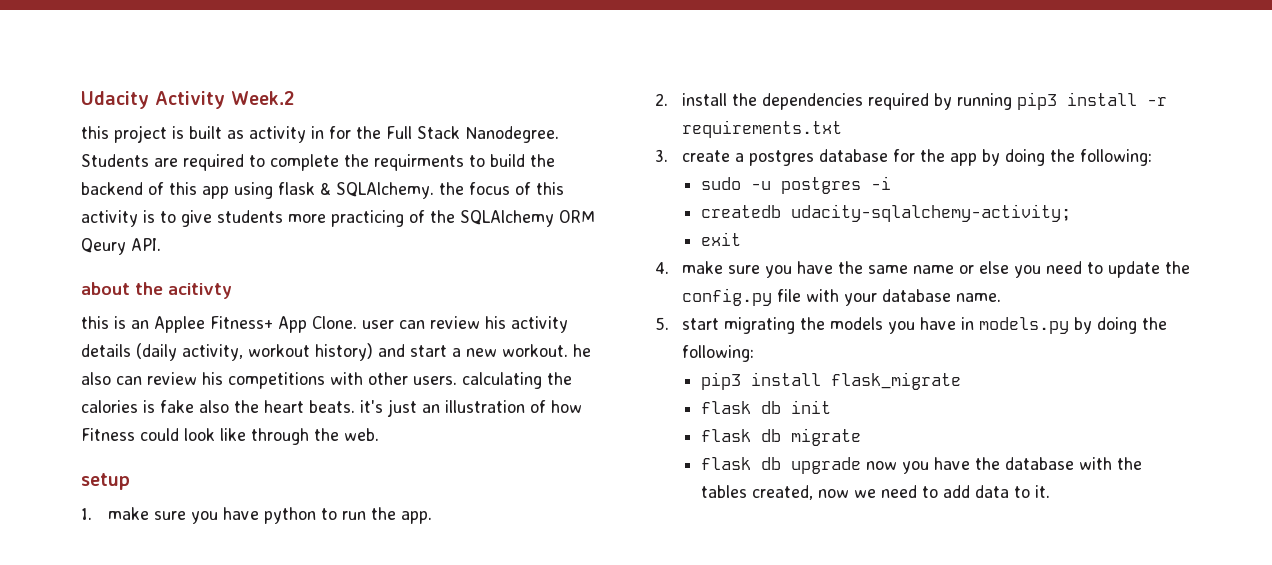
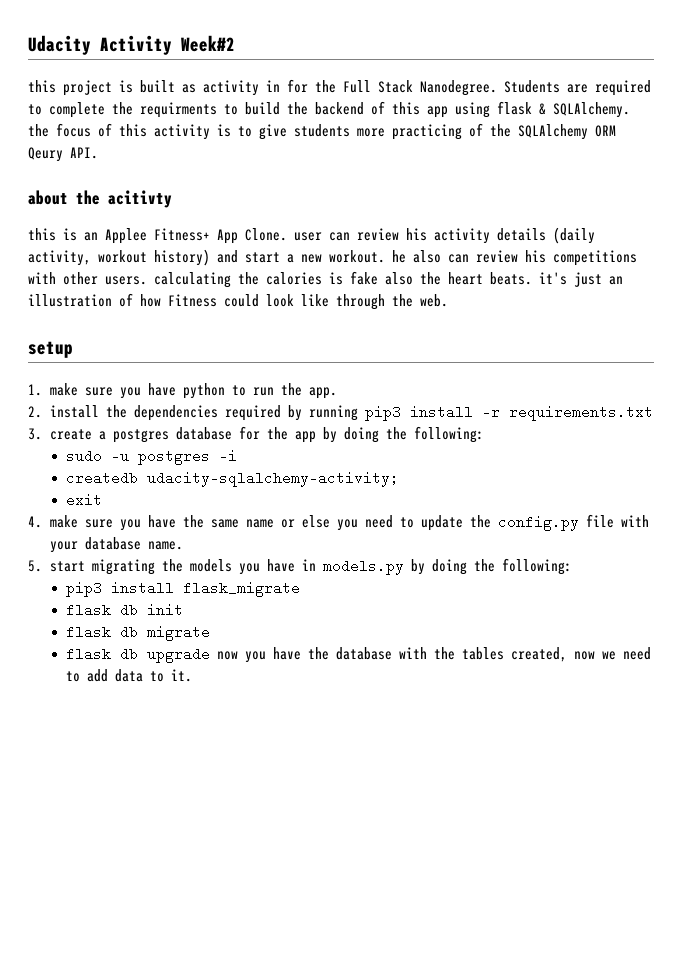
[231,91,294,105] Week.2 -> [181,35,235,52] Week#2

